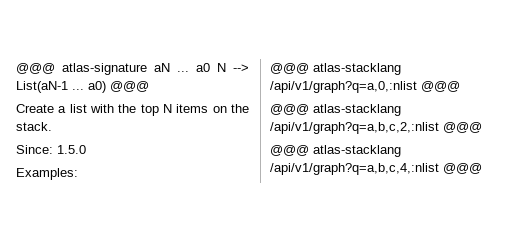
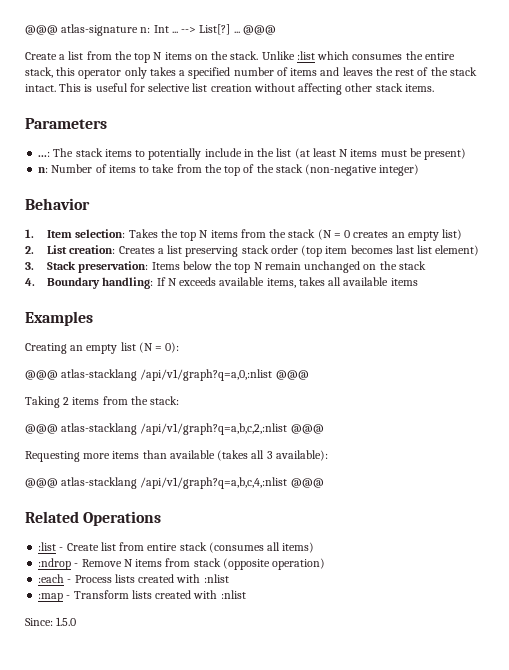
[154,63,249,72] [16,81,106,93] aN ... a0 N --> List(aN-1 ... a0) -> [140,24,240,35] n: Int ... --> List[?] ...
[90,104,114,113] with -> [86,51,112,60] from
[16,145,86,154] [16,168,78,180] [270,63,401,75] [270,81,460,93] [270,104,401,116] [270,122,482,134] [270,145,401,157] [270,163,482,175] // Since: 1.5.0 // Examples: // @@@ atlas-stacklang /api/v1/graph?q=a,0,:nlist @@@ // @@@ atlas-stacklang /api/v1/graph?q=a,b,c,2,:nlist @@@ // @@@ atlas-stacklang /api/v1/graph?q=a,b,c,4,:nlist @@@ -> [261,51,455,60] [25,67,477,79] [25,83,434,95] [25,118,107,129] [38,148,467,160] [38,164,420,176] [25,198,90,210] [25,229,463,241] [25,245,480,257] [25,261,426,273] [25,277,418,289] [25,311,93,326] [25,342,180,354] [25,369,309,381] [25,396,180,408] [25,423,324,435] [25,450,328,462] [25,477,324,489] [25,511,162,526] [38,542,315,553] [38,558,326,570] [38,574,229,583] [38,590,246,602] [25,617,77,626] Unlike :list which consumes the entire stack, this operator only takes a specified number of items and leaves the rest of the stack intact. This is useful for selective list creation without affecting other stack items. // Parameters // ...: The stack items to potentially include in the list (at least N items must be present) // n: Number of items to take from the top of the stack (non-negative integer) // Behavior // 1. Item selection: Takes the top N items from the stack (N = 0 creates an empty list) // 2. List creation: Creates a list preserving stack order (top item becomes last list element) // 3. Stack preservation: Items below the top N remain unchanged on the stack // 4. Boundary handling: If N exceeds available items, takes all available items // Examples // Creating an empty list (N = 0): // @@@ atlas-stacklang /api/v1/graph?q=a,0,:nlist @@@ // Taking 2 items from the stack: // @@@ atlas-stacklang /api/v1/graph?q=a,b,c,2,:nlist @@@ // Requesting more items than available (takes all 3 available): // @@@ atlas-stacklang /api/v1/graph?q=a,b,c,4,:nlist @@@ // Related Operations // :list - Create list from entire stack (consumes all items) // :ndrop - Remove N items from stack (opposite operation) // :each - Process lists created with :nlist // :map - Transform lists created with :nlist // Since: 1.5.0

